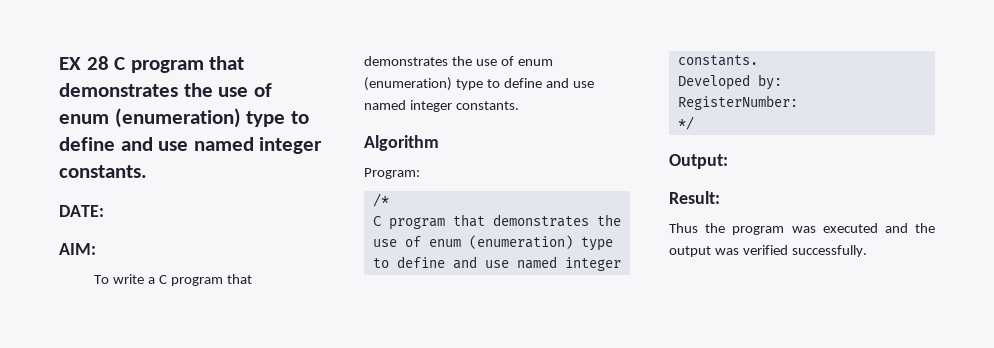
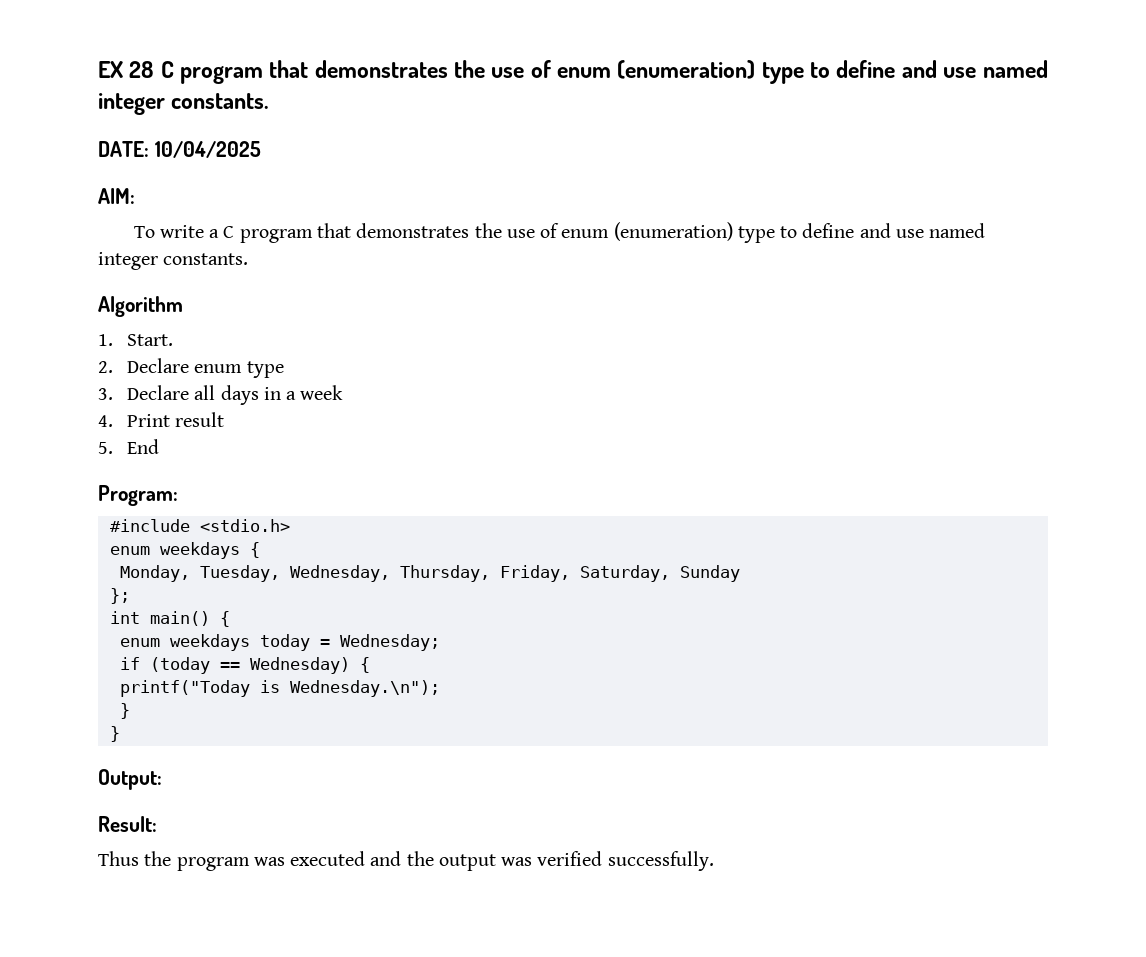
(104, 211) none -> [154,141,261,158] 10/04/2025
[364,168,420,179] [372,193,389,207] [372,214,621,230] [372,235,613,251] [372,256,621,271] [677,55,758,66] [677,74,782,90] [677,95,798,110] [677,116,694,130] Program: // /* // C program that demonstrates the use of enum (enumeration) type to define and use named integer constants. // Developed by: // RegisterNumber: // */ -> [98,334,174,346] [98,358,284,378] [98,385,344,405] [98,412,225,427] [98,439,160,454] [98,485,178,506] [109,519,290,532] [109,542,260,559] [119,565,740,582] [109,588,130,604] [109,611,230,627] [119,634,440,651] [119,657,370,674] [119,680,440,697] [119,703,130,719] [109,726,120,742] 1. Start. // 2. Declare enum type // 3. Declare all days in a week // 4. Print result // 5. End // Program: // #include <stdio.h> // enum weekdays { // Monday, Tuesday, Wednesday, Thursday, Friday, Saturday, Sunday // }; // int main() { // enum weekdays today = Wednesday; // if (today == Wednesday) { // printf("Today is Wednesday.\n"); // } // }

